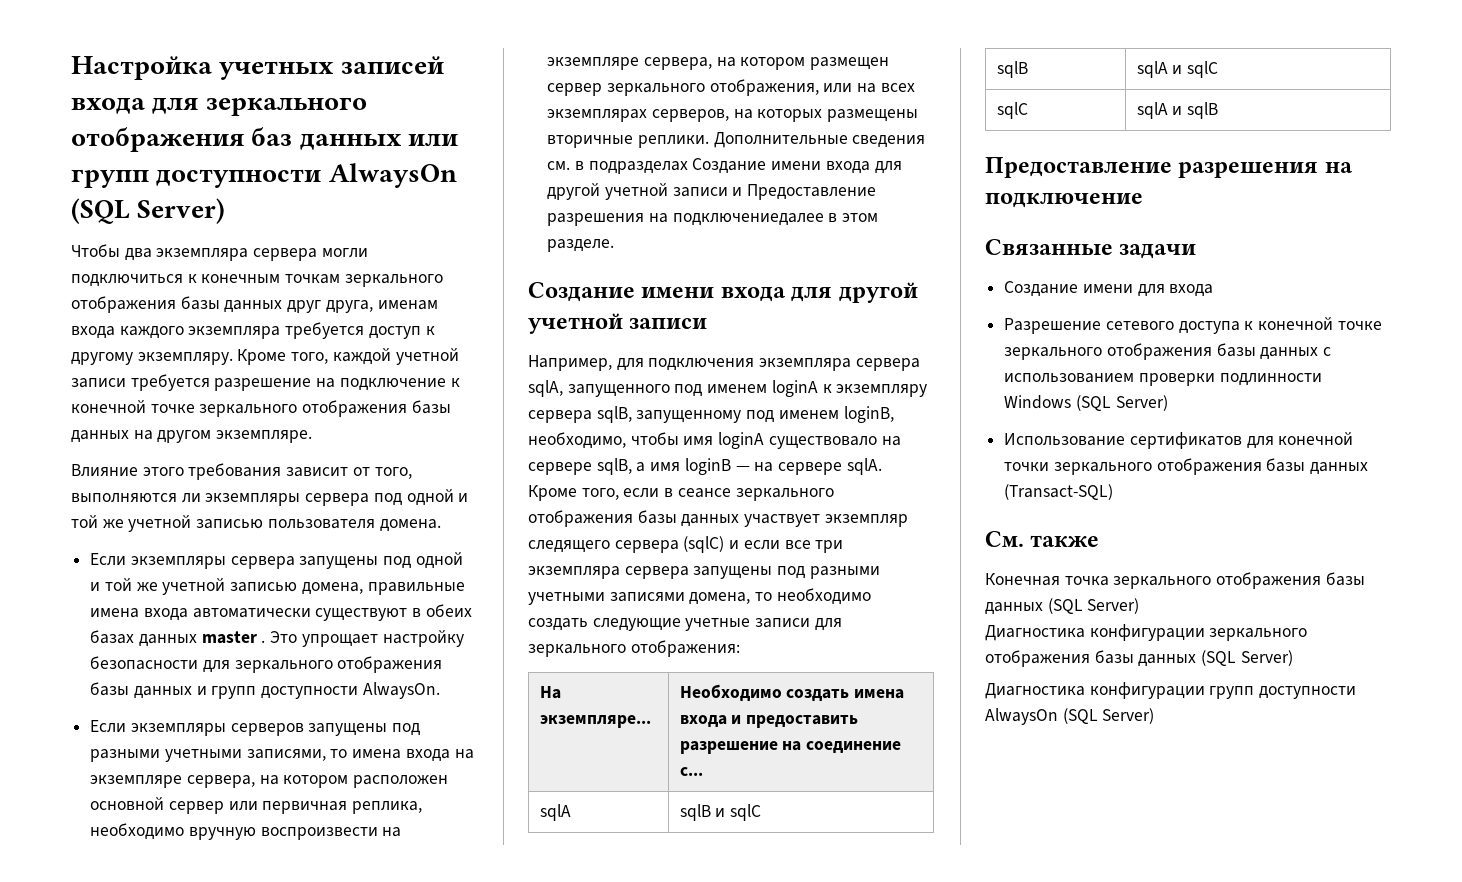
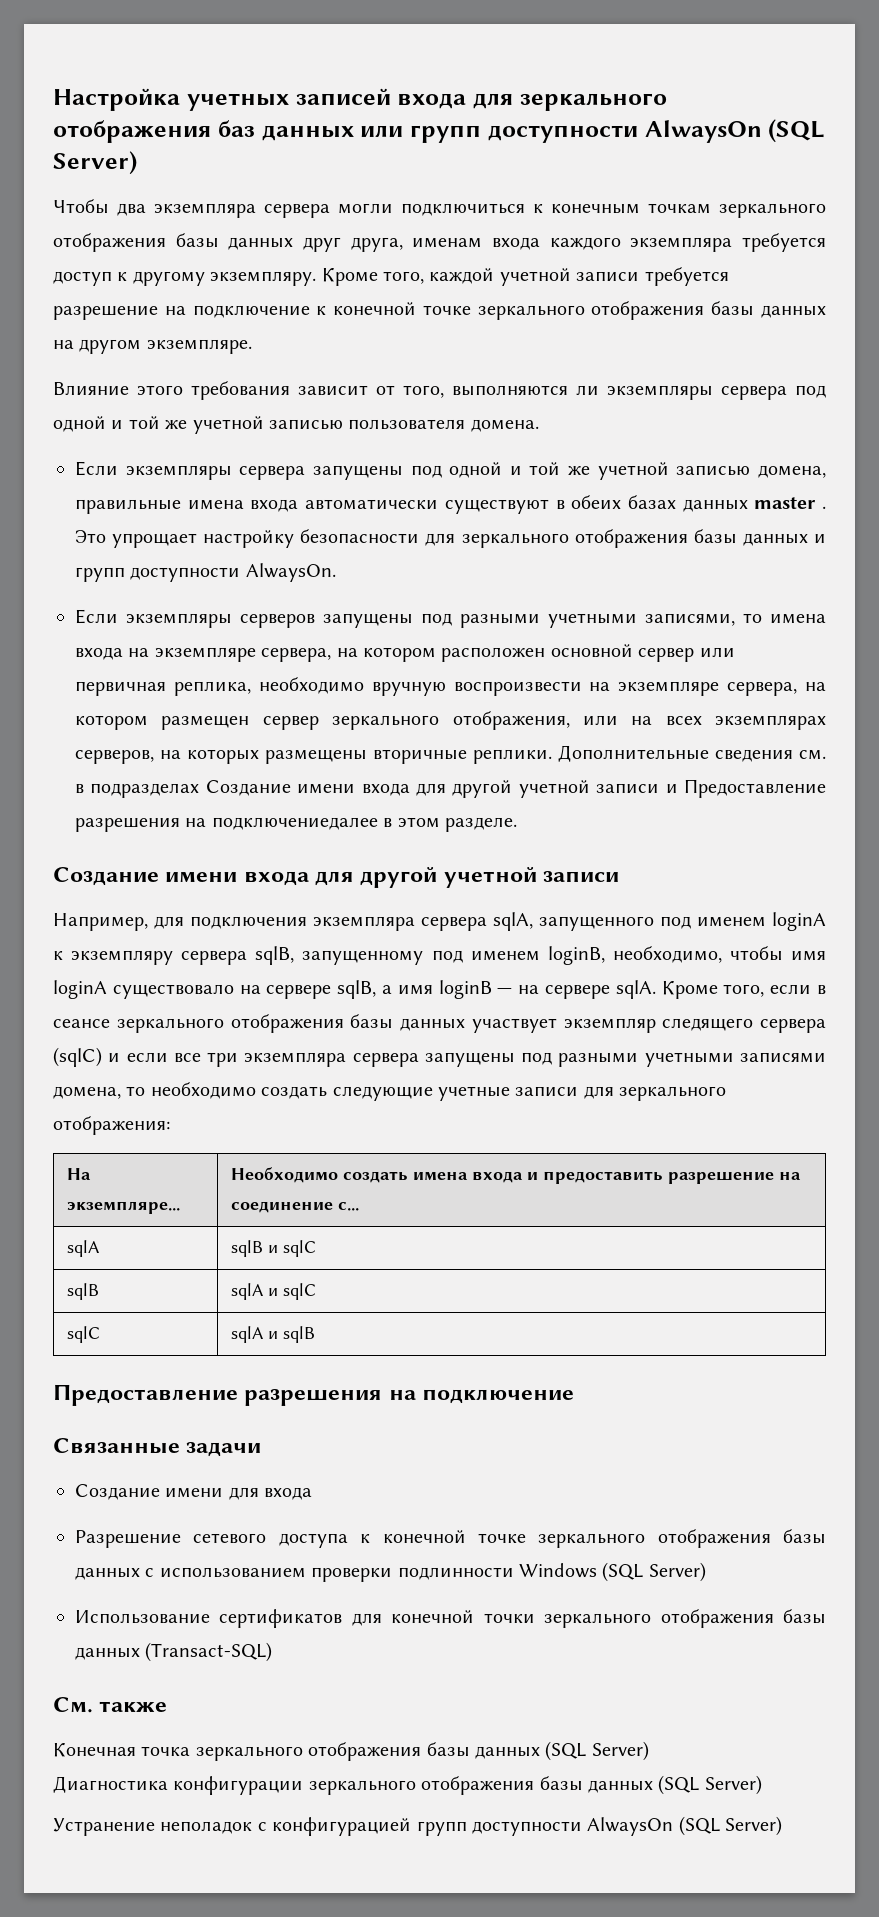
[985,682,1205,699] Диагностика конфигурации -> [53,1817,412,1836] Устранение неполадок с конфигурацией

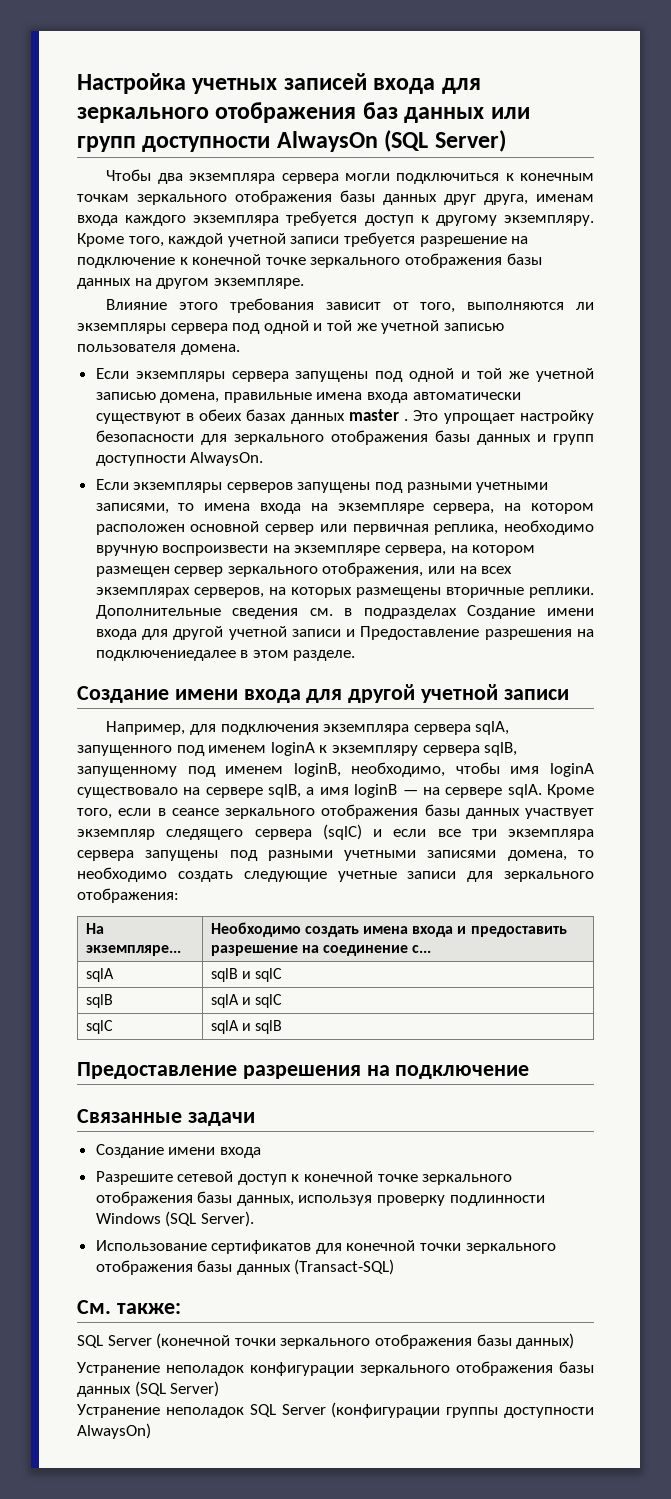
[228,1487,259,1500] для -> (216, 1151) none
[75,1529,826,1548] [75,1567,393,1582] Разрешение сетевого доступа к конечной точке зеркального отображения базы данных с использованием проверки -> [95,1171,513,1185] [95,1191,446,1206] Разрешите сетевой доступ к конечной точке зеркального отображения базы данных, используя проверку
[648,1562,706,1582] Server) -> [200,1211,254,1227] Server).
[99,1701,168,1712] [53,1741,649,1761] [53,1776,168,1793] также // Конечная точка зеркального отображения базы данных (SQL Server) // Диагностика -> [116,1303,181,1314] [77,1333,575,1349] [77,1362,244,1376] также: // SQL Server (конечной точки зеркального отображения базы данных) // Устранение неполадок
[257,1816,783,1836] с конфигурацией групп доступности AlwaysOn (SQL Server) -> [249,1402,594,1418] [77,1423,151,1439] SQL Server (конфигурации группы доступности AlwaysOn)

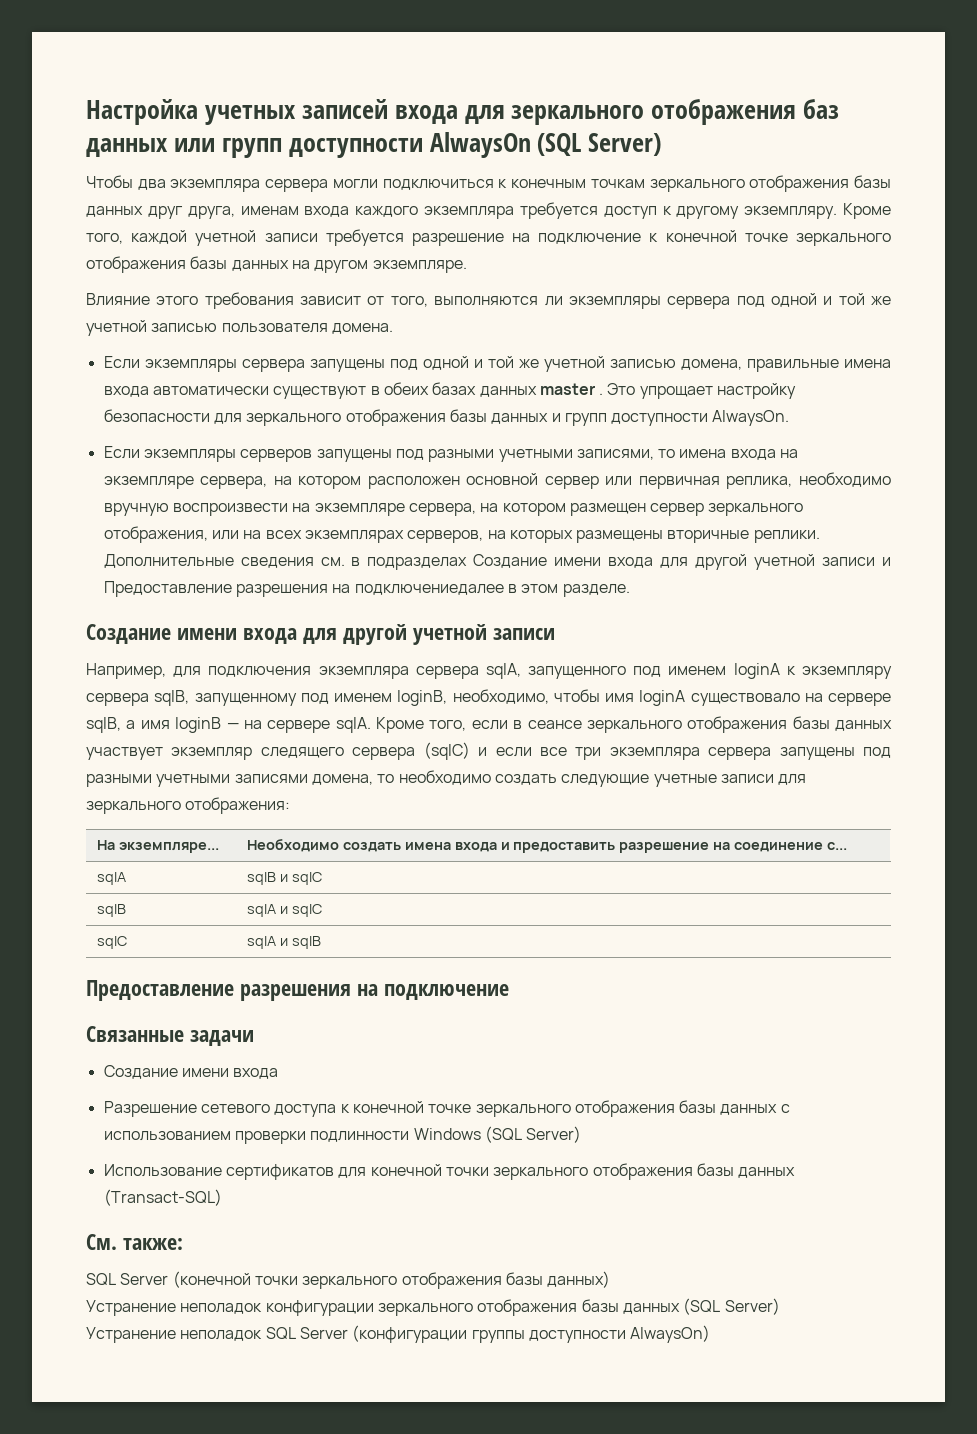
[95,1171,513,1185] [95,1191,446,1206] Разрешите сетевой доступ к конечной точке зеркального отображения базы данных, используя проверку -> [103,1100,790,1117] [103,1131,306,1144] Разрешение сетевого доступа к конечной точке зеркального отображения базы данных с использованием проверки
[200,1211,254,1227] Server). -> [526,1126,582,1143] Server)

